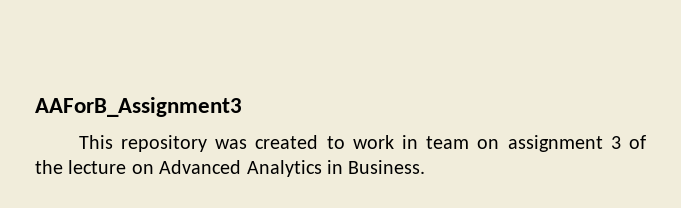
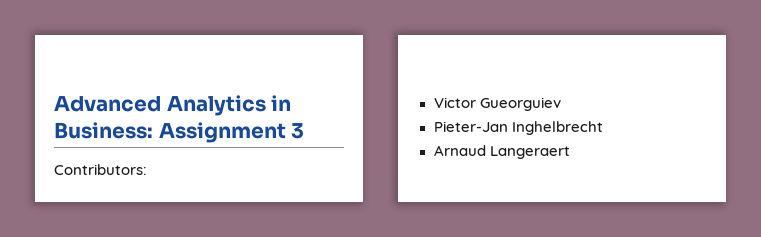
[35,97,242,117] [78,135,646,152] [35,160,426,177] AAForB_Assignment3 // This repository was created to work in team on assignment 3 of the lecture on Advanced Analytics in Business. -> [54,95,292,116] [54,122,305,143] [54,164,147,175] [433,97,561,111] [433,121,603,135] [433,145,570,159] Advanced Analytics in Business: Assignment 3 // Contributors: // Victor Gueorguiev // Pieter-Jan Inghelbrecht // Arnaud Langeraert

